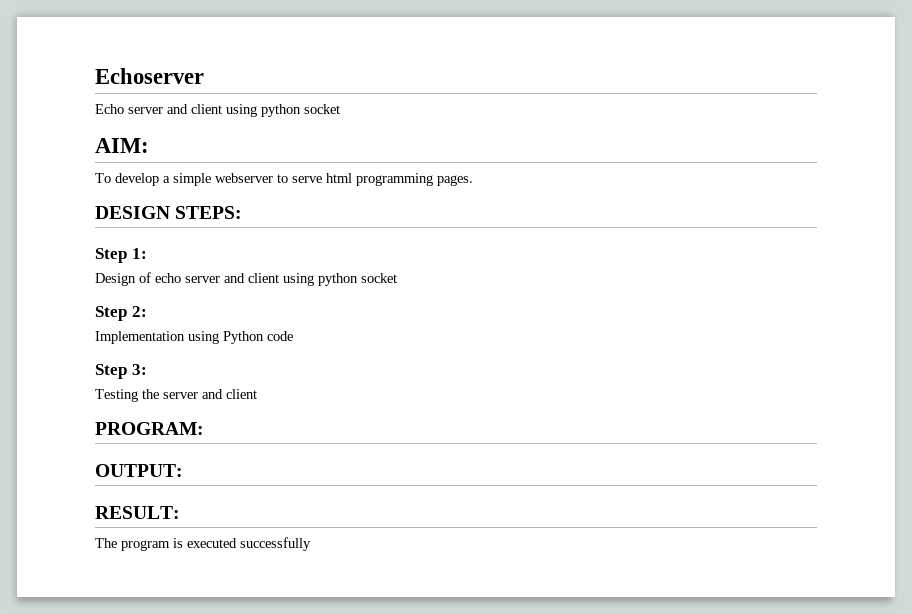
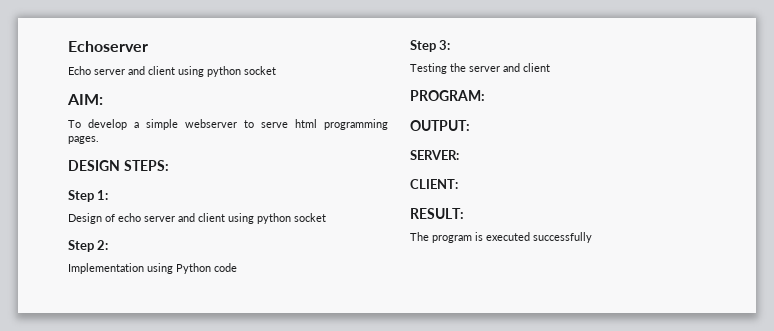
(183, 470) none -> [410,150,459,160] [410,179,458,189] // SERVER: // CLIENT:

